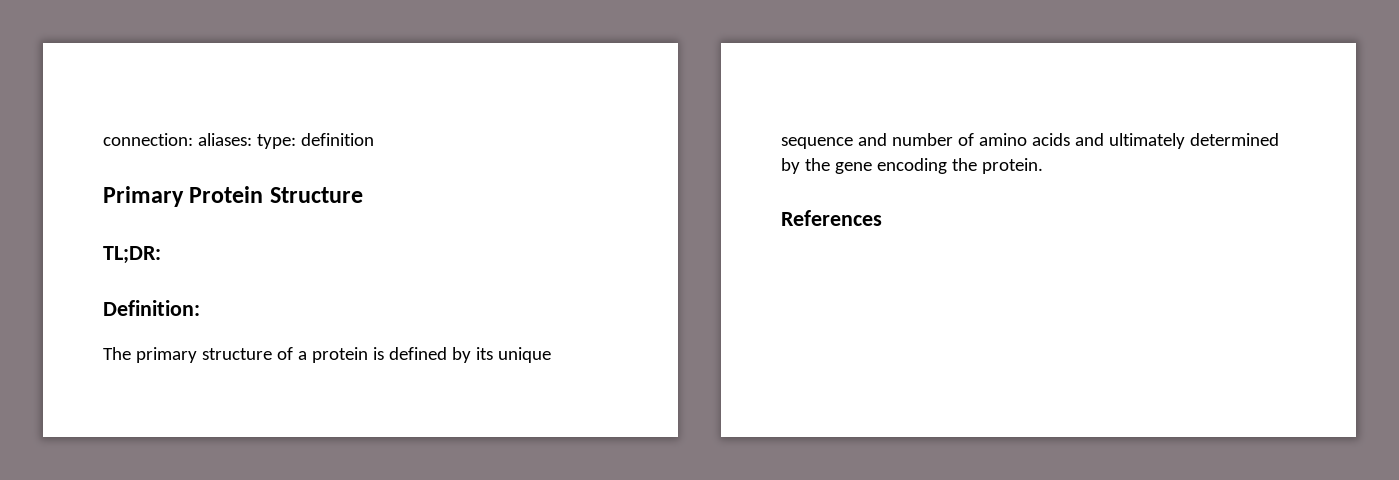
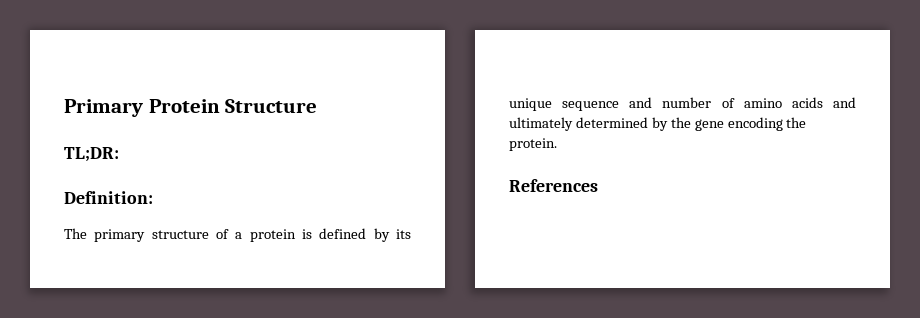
[103,133,374,149] connection: aliases: type: definition // -> (64, 108) none

